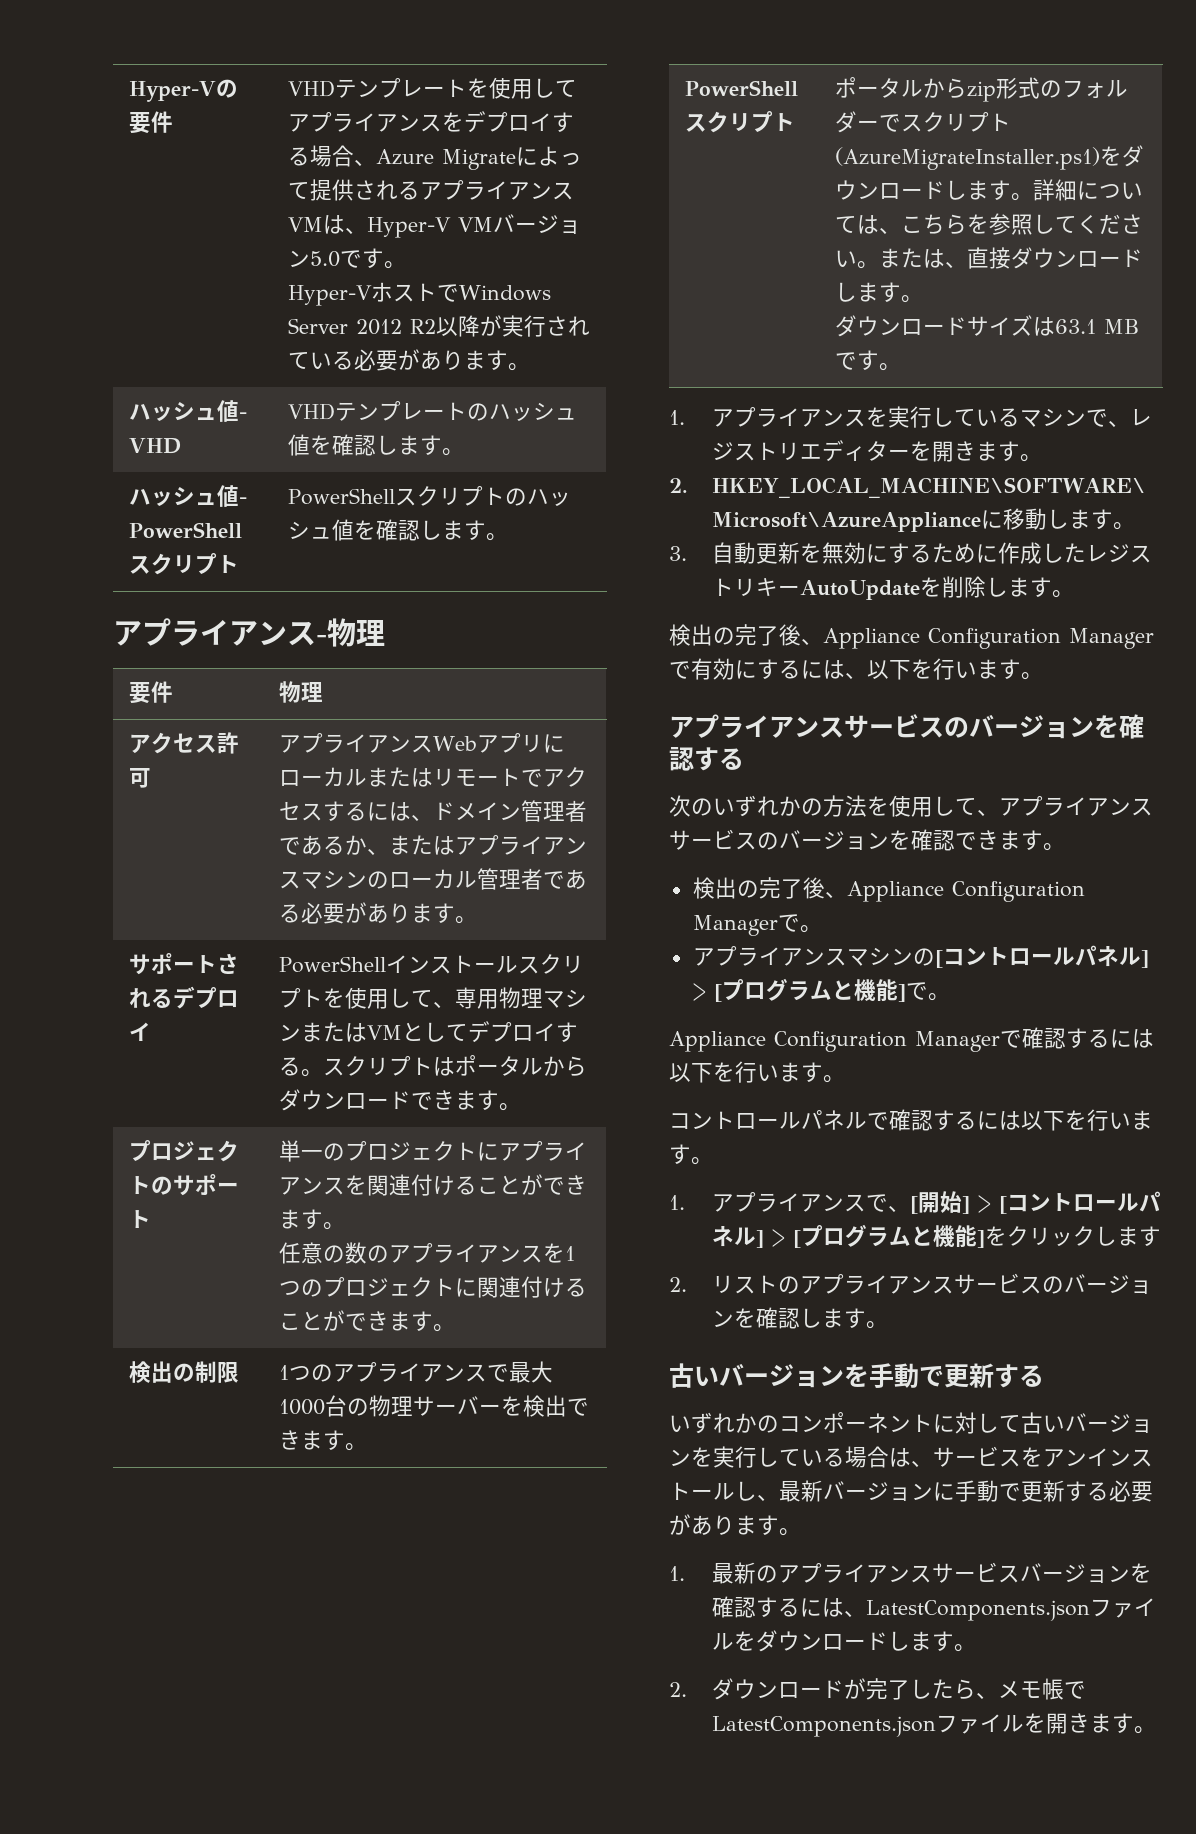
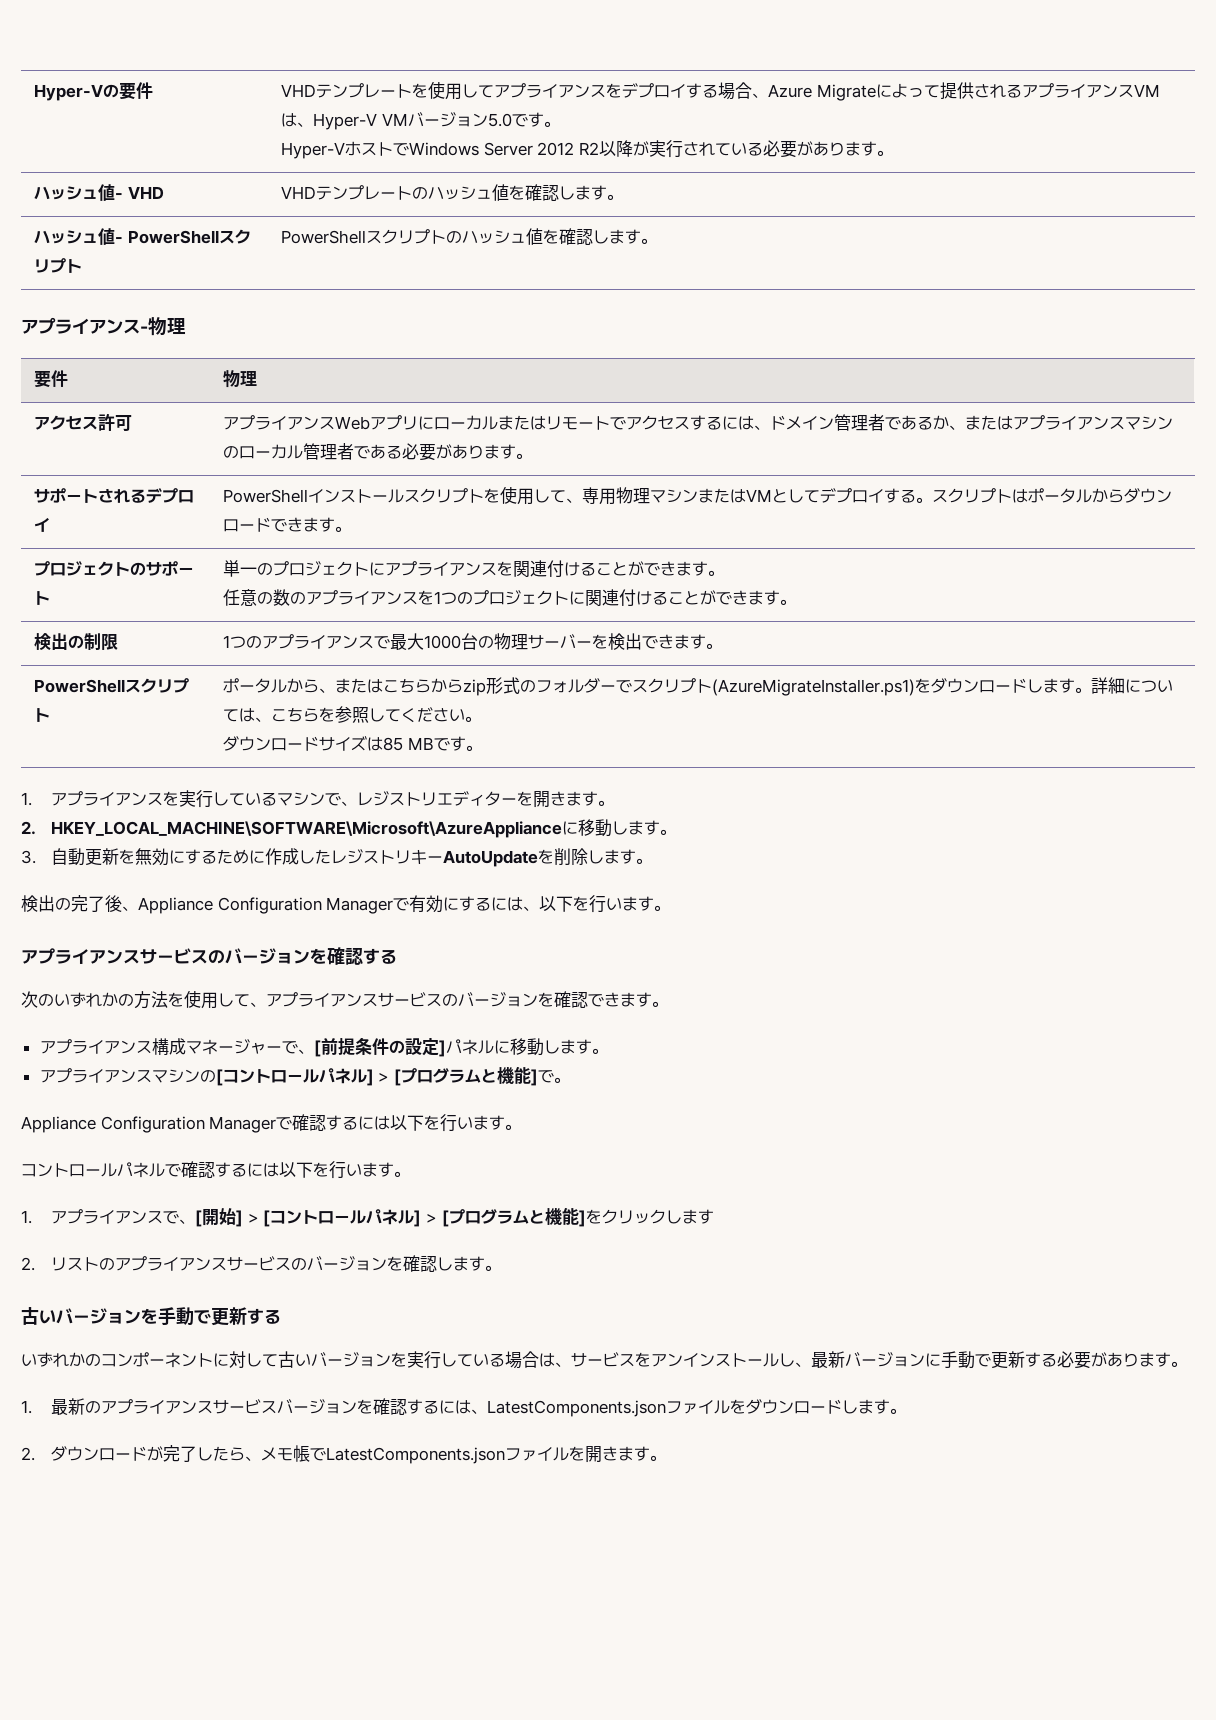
(968, 88) none -> [319,678,464,693] 、またはこちらから
[879,247,1144,269] [835,282,924,303] または、直接ダウンロードします。 -> (482, 719) none
[1055,319,1097,334] 63.1 -> [383,737,404,751] 85
[692,877,1085,902] [692,914,800,936] 検出の完了後、Appliance Configuration Managerで -> [39,1037,592,1057] アプライアンス構成マネージャーで、[前提条件の設定]パネルに移動します

